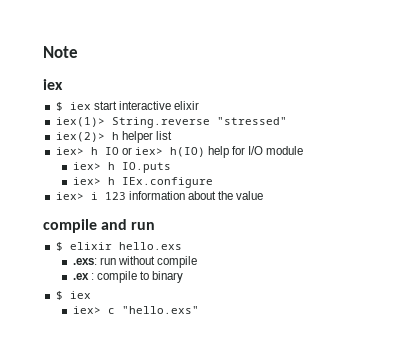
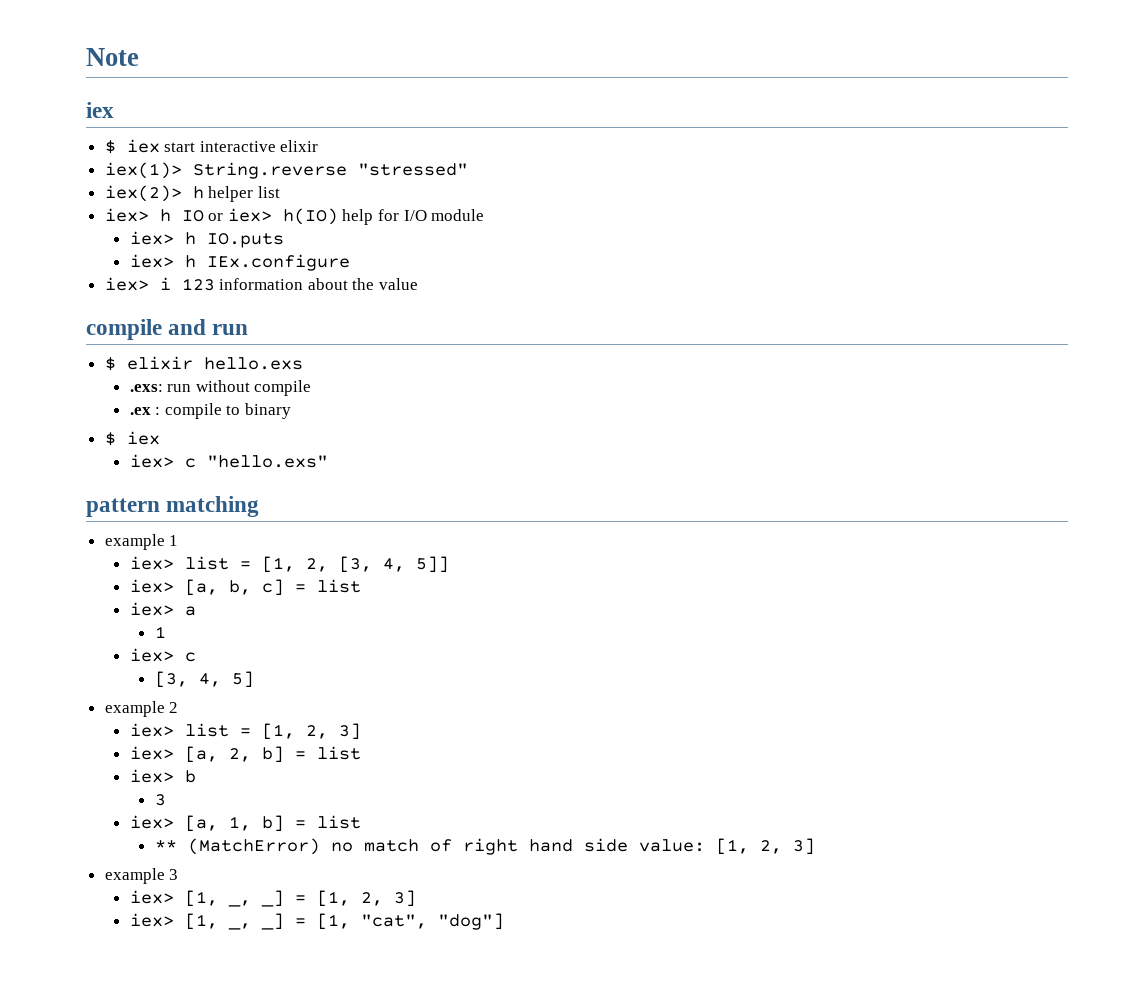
(199, 310) none -> [86,496,260,517] [104,534,179,550] [129,556,449,573] [129,579,361,596] [129,602,196,616] [154,626,166,638] [129,648,196,662] [154,671,254,688] [104,701,179,717] [129,723,361,740] [129,746,361,763] [129,769,196,783] [154,794,166,806] [129,815,361,832] [154,838,815,855] [104,868,179,884] [129,890,416,907] [129,913,504,930] // pattern matching // example 1 // iex> list = [1, 2, [3, 4, 5]] // iex> [a, b, c] = list // iex> a // 1 // iex> c // [3, 4, 5] // example 2 // iex> list = [1, 2, 3] // iex> [a, 2, b] = list // iex> b // 3 // iex> [a, 1, b] = list // ** (MatchError) no match of right hand side value: [1, 2, 3] // example 3 // iex> [1, _, _] = [1, 2, 3] // iex> [1, _, _] = [1, "cat", "dog"]

